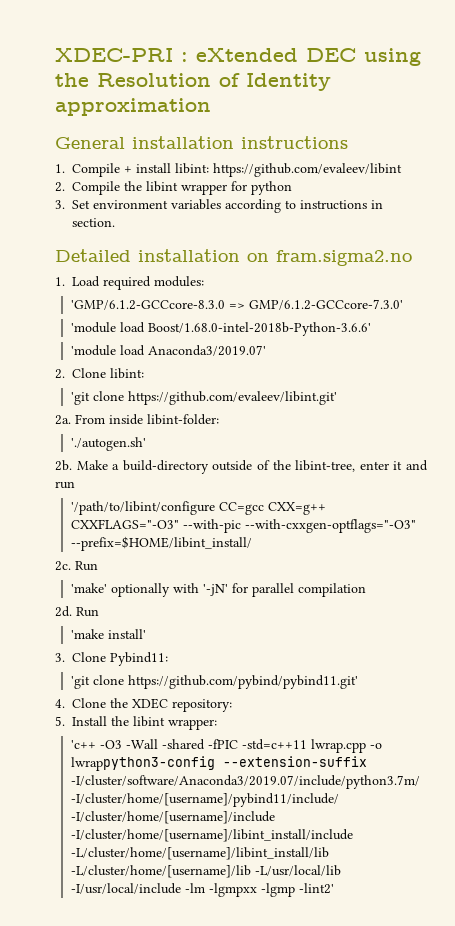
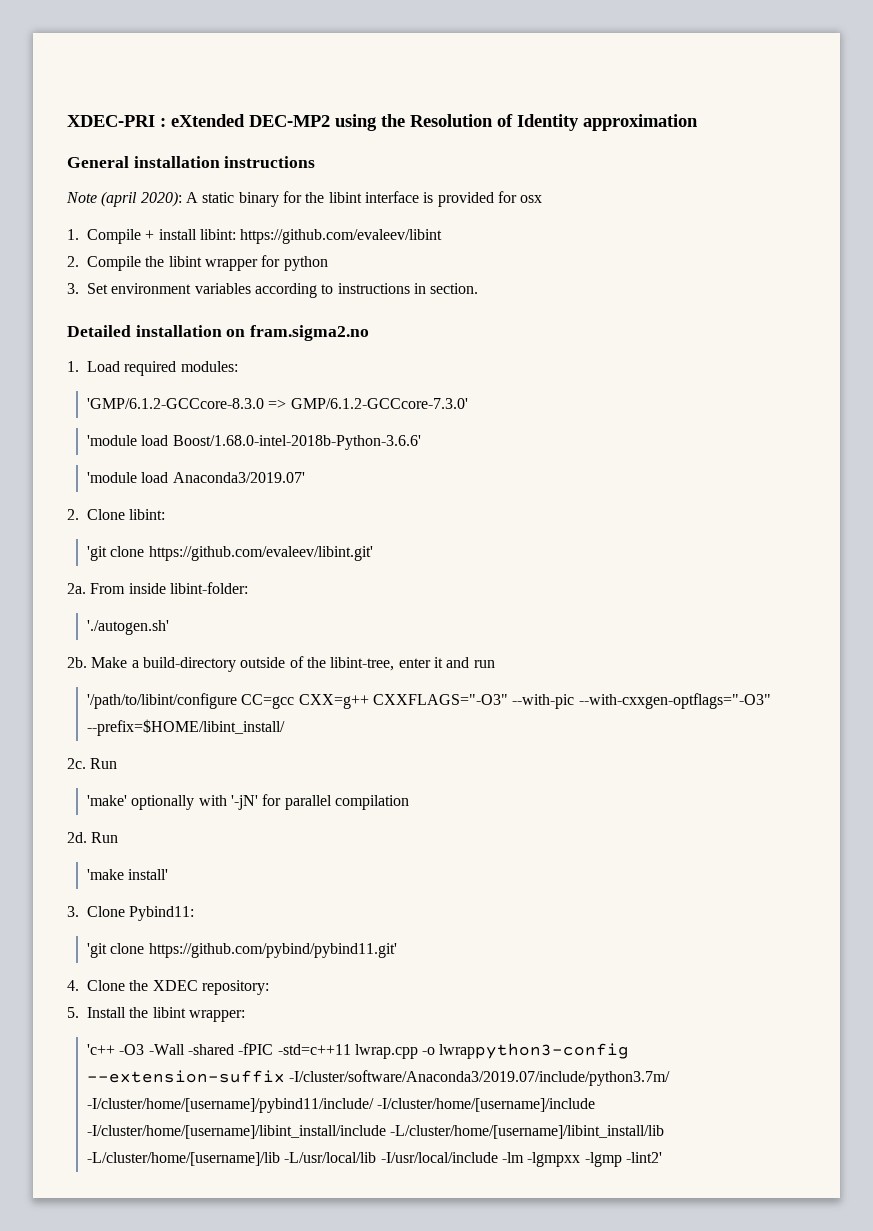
[306,48,356,62] DEC -> [249,115,330,127] DEC-MP2
(348, 142) none -> [66,191,543,207] // Note (april 2020): A static binary for the libint interface is provided for osx

